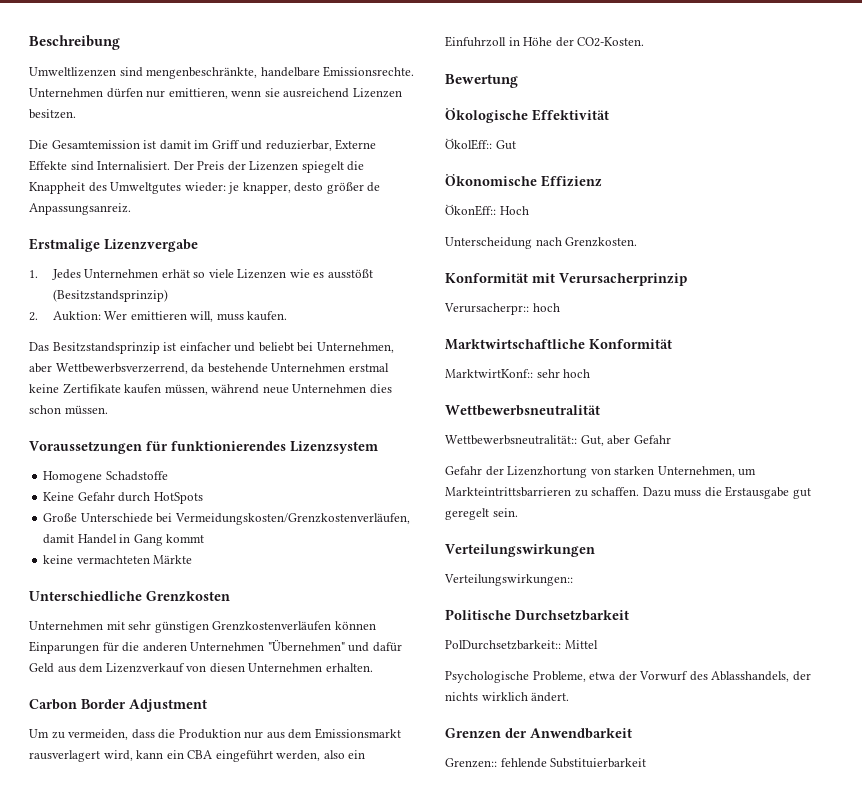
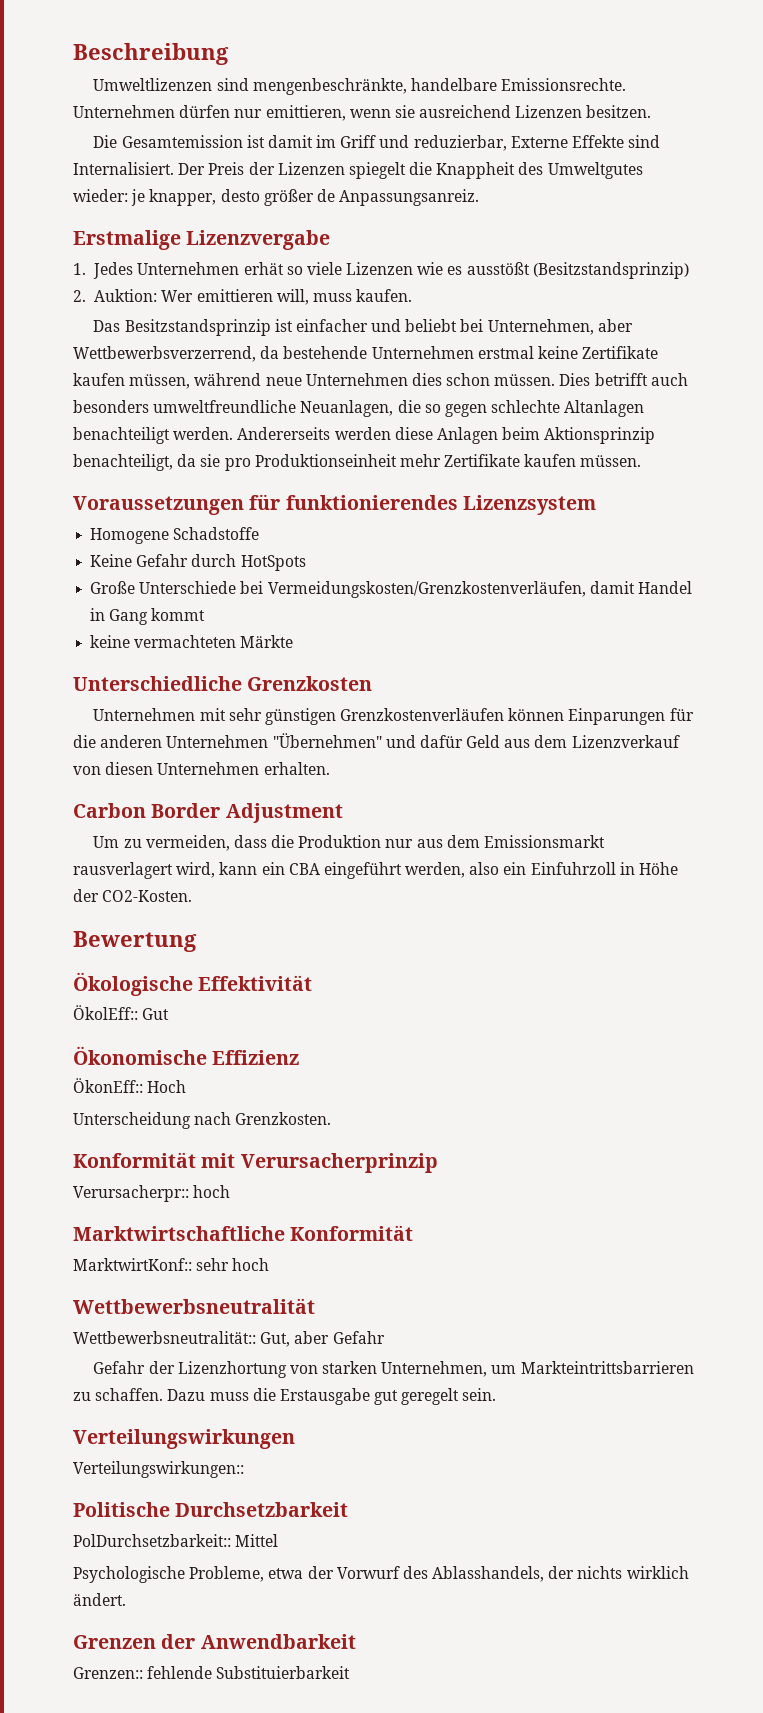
(108, 410) none -> [559,373,688,386] [73,400,645,417] [73,427,656,444] [73,454,642,471] Dies betrifft auch besonders umweltfreundliche Neuanlagen, die so gegen schlechte Altanlagen benachteiligt werden. Andererseits werden diese Anlagen beim Aktionsprinzip benachteiligt, da sie pro Produktionseinheit mehr Zertifikate kaufen müssen.

